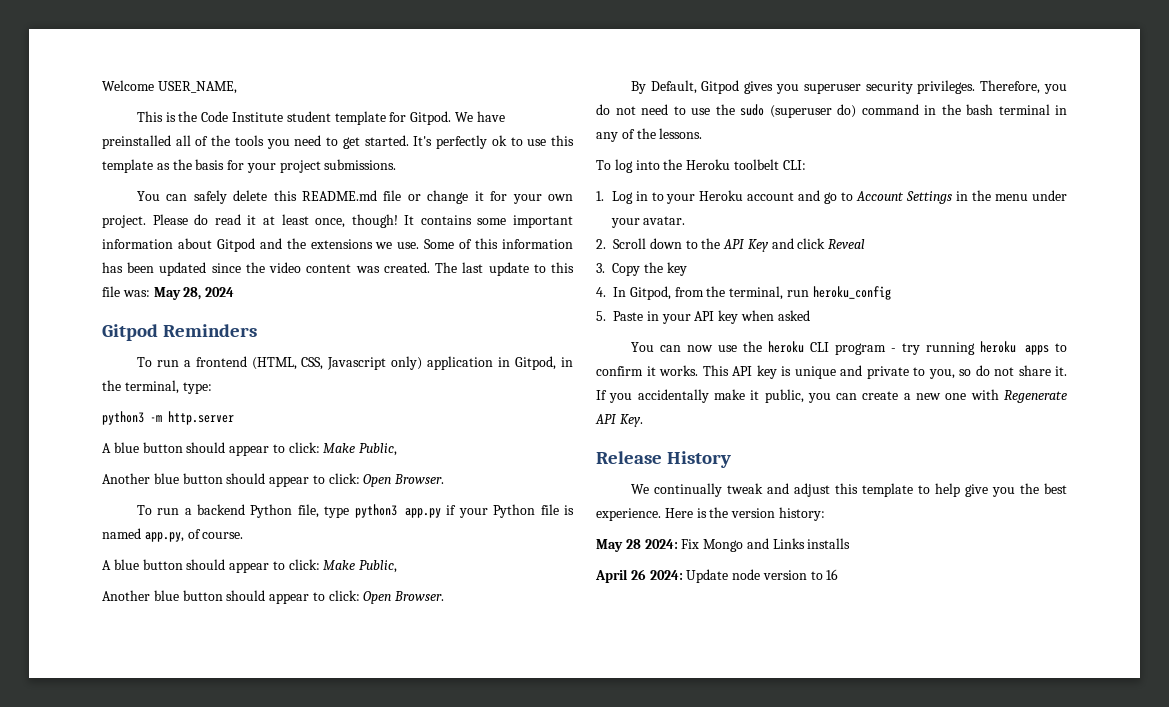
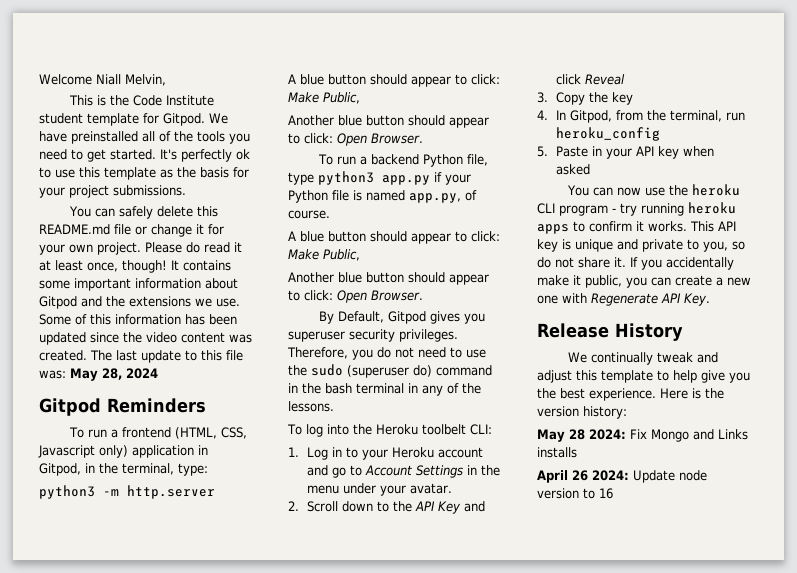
[157,81,237,94] USER_NAME, -> [96,74,166,86] Niall Melvin,

